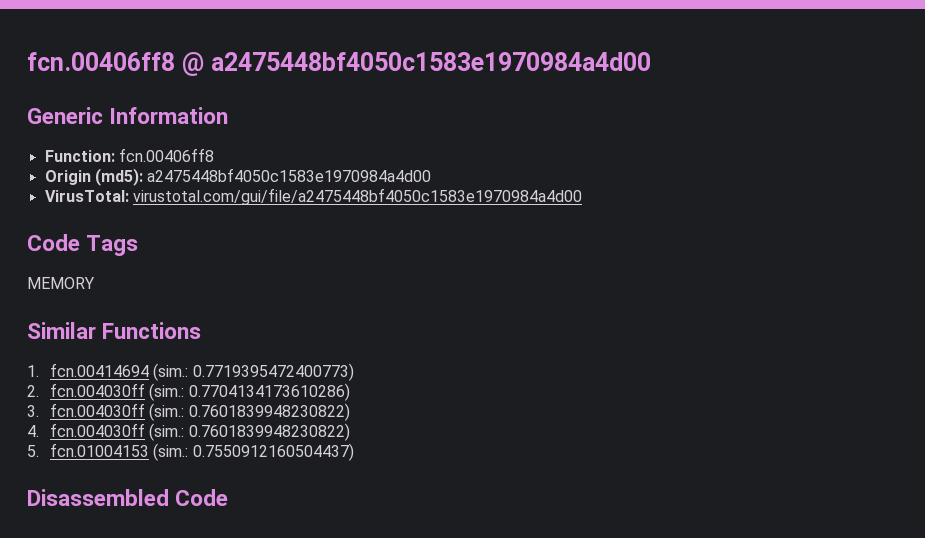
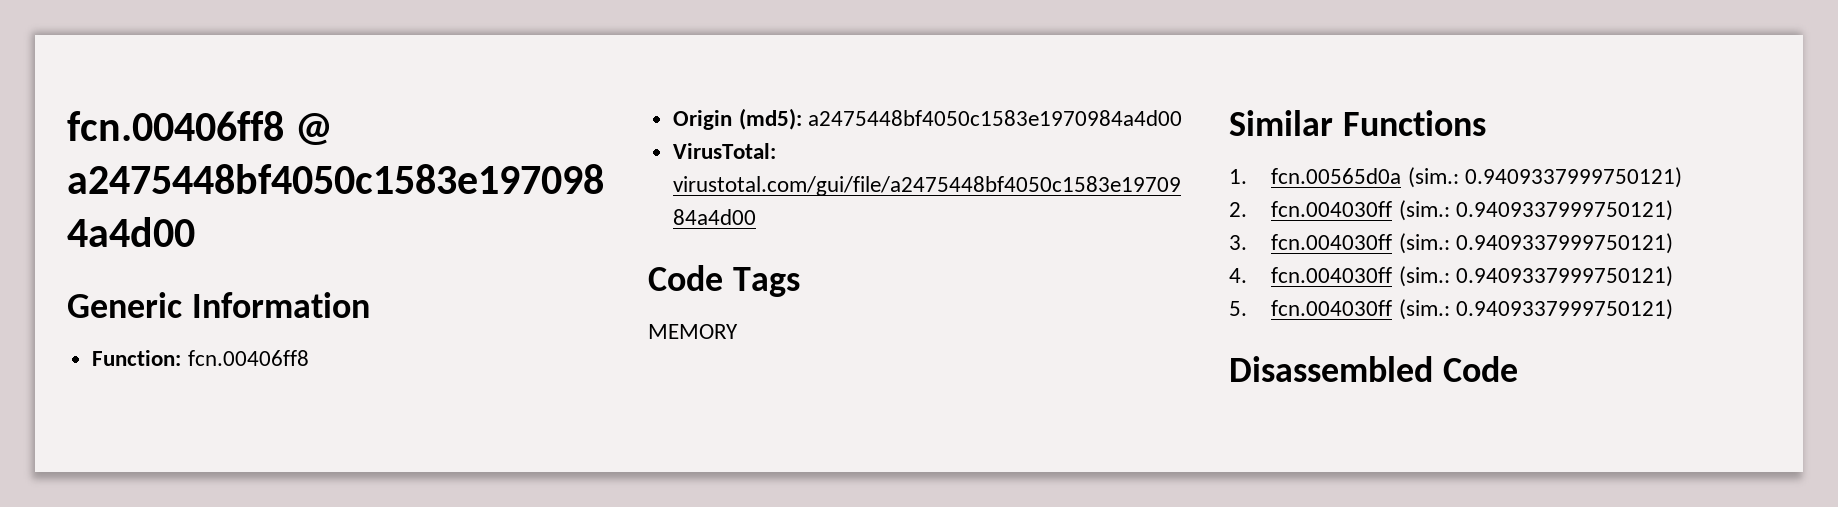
[49,363,354,381] fcn.00414694 (sim.: 0.7719395472400773) -> [1271,167,1682,188] fcn.00565d0a (sim.: 0.9409337999750121)
[188,383,350,401] 0.7704134173610286) -> [1455,200,1673,221] 0.9409337999750121)
[188,403,350,421] 0.7601839948230822) -> [1455,233,1673,254] 0.9409337999750121)
[188,423,350,441] 0.7601839948230822) -> [1455,266,1673,287] 0.9409337999750121)
[49,443,354,461] fcn.01004153 (sim.: 0.7550912160504437) -> [1271,299,1673,320] fcn.004030ff (sim.: 0.9409337999750121)

